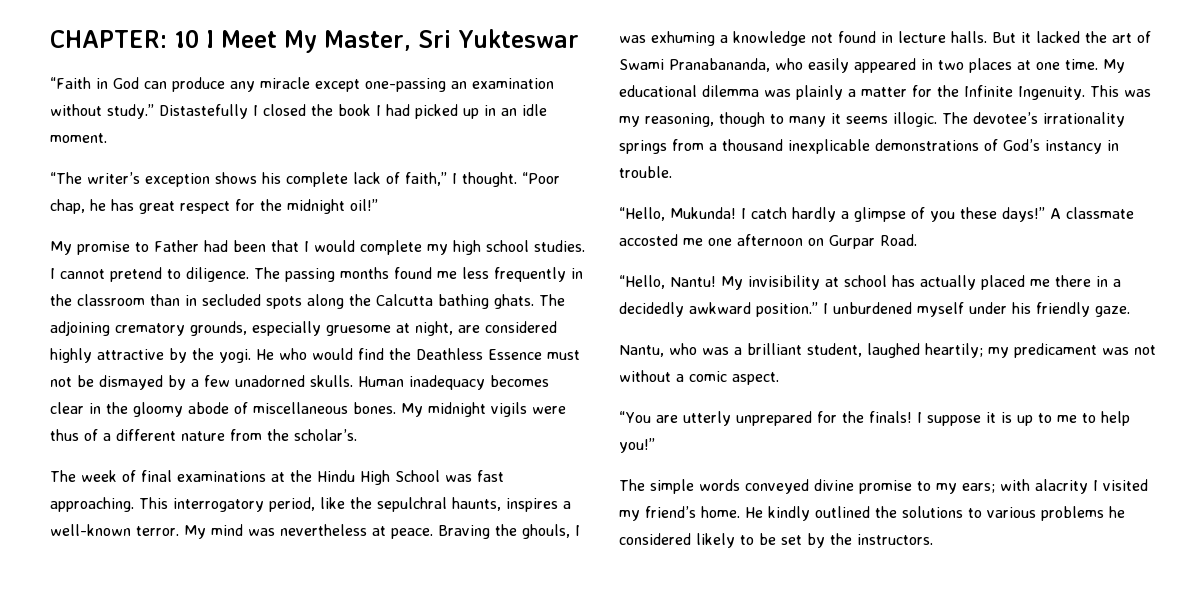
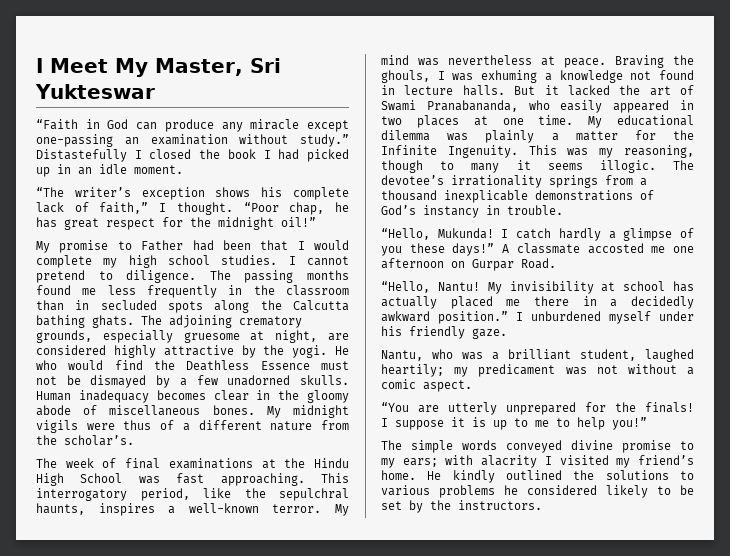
[50,30,199,48] CHAPTER: 10 -> (36, 65) none

